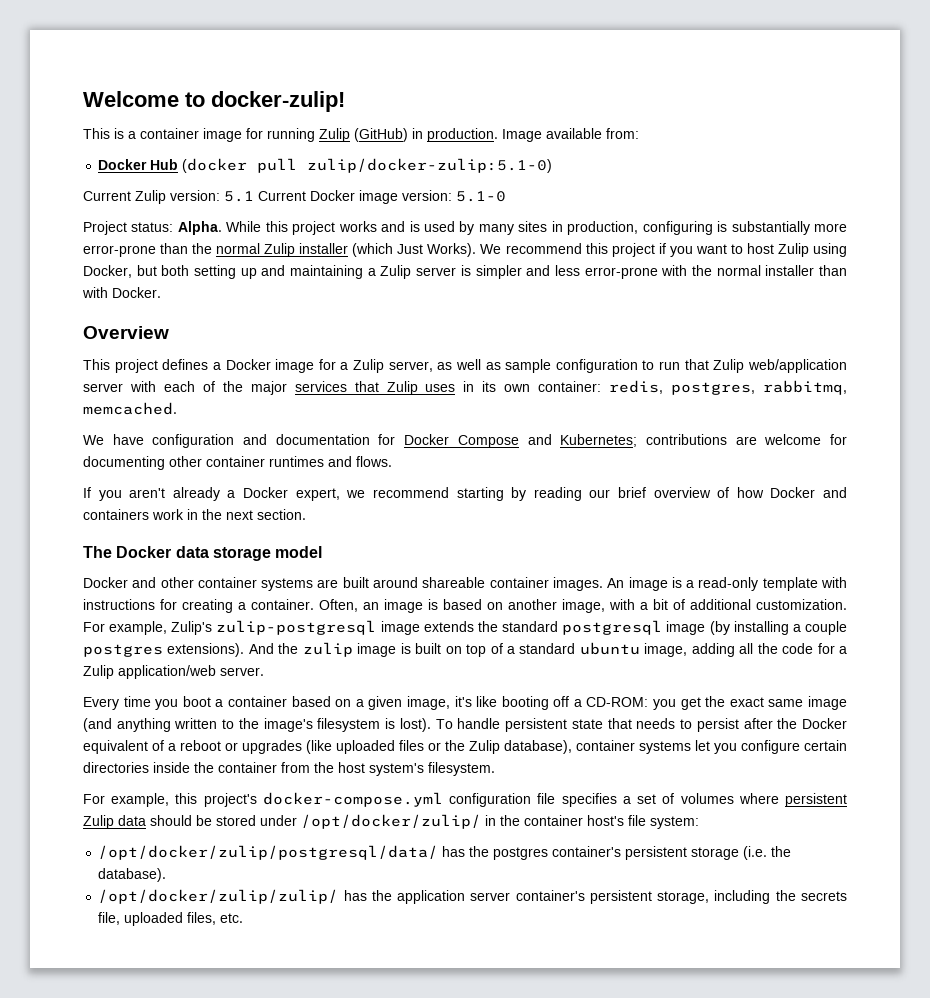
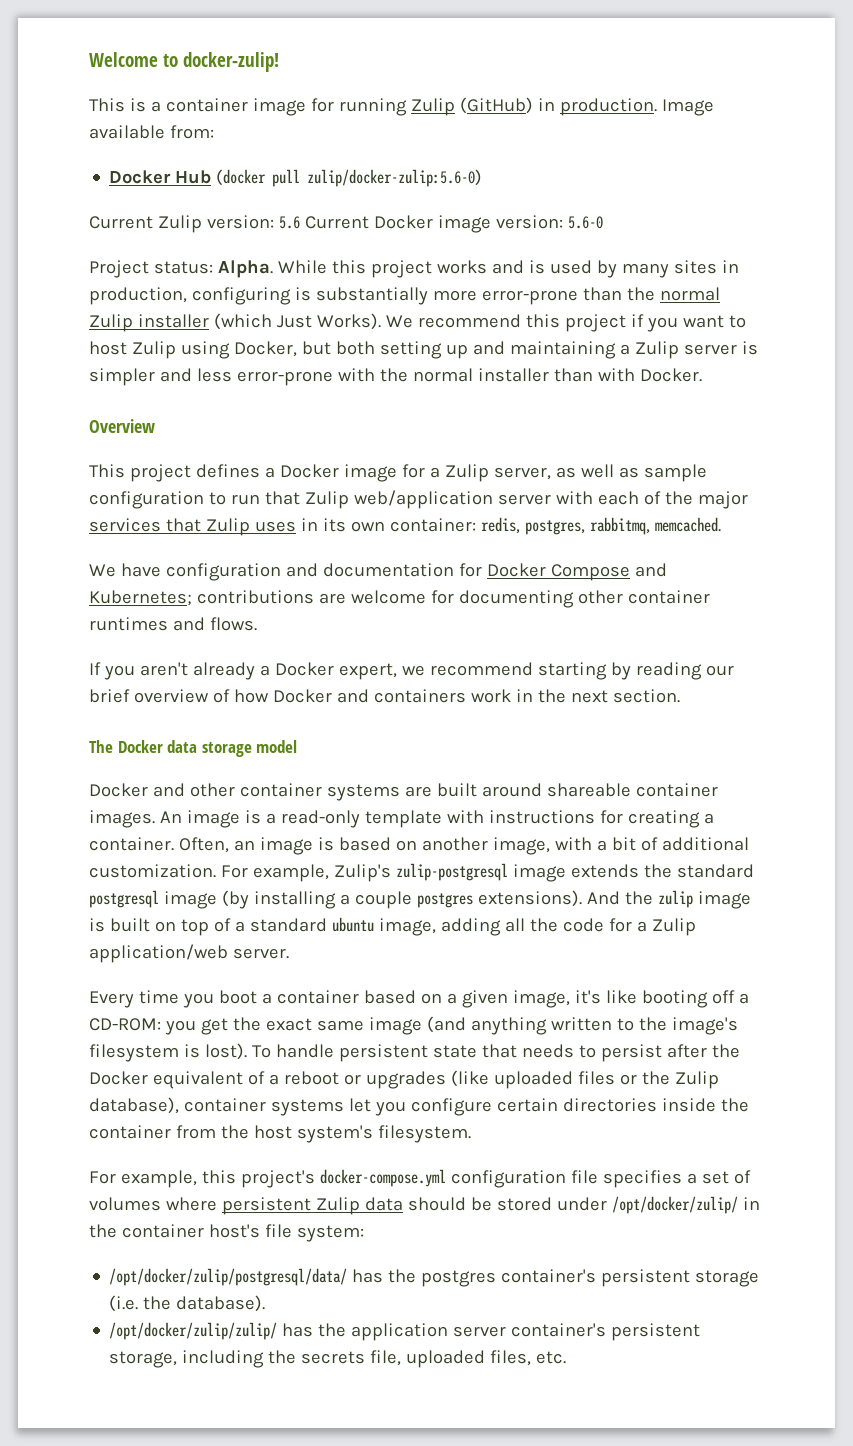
[307,158,553,173] zulip/docker-zulip:5.1-0) -> [307,169,483,187] zulip/docker-zulip:5.6-0)
[224,191,254,202] 5.1 -> [278,216,300,229] 5.6
[456,191,506,202] 5.1-0 -> [567,216,603,229] 5.6-0

